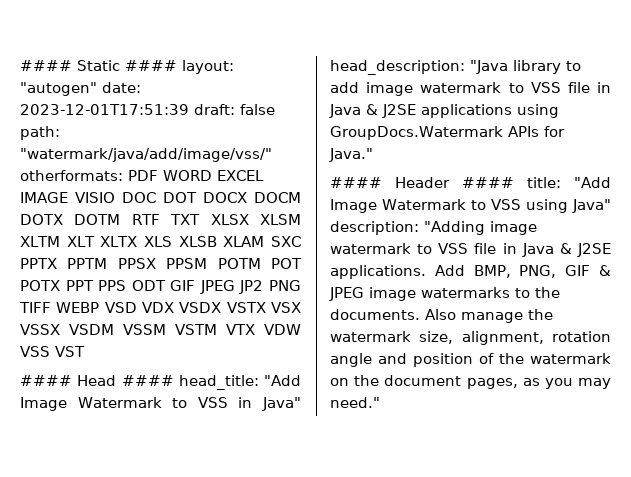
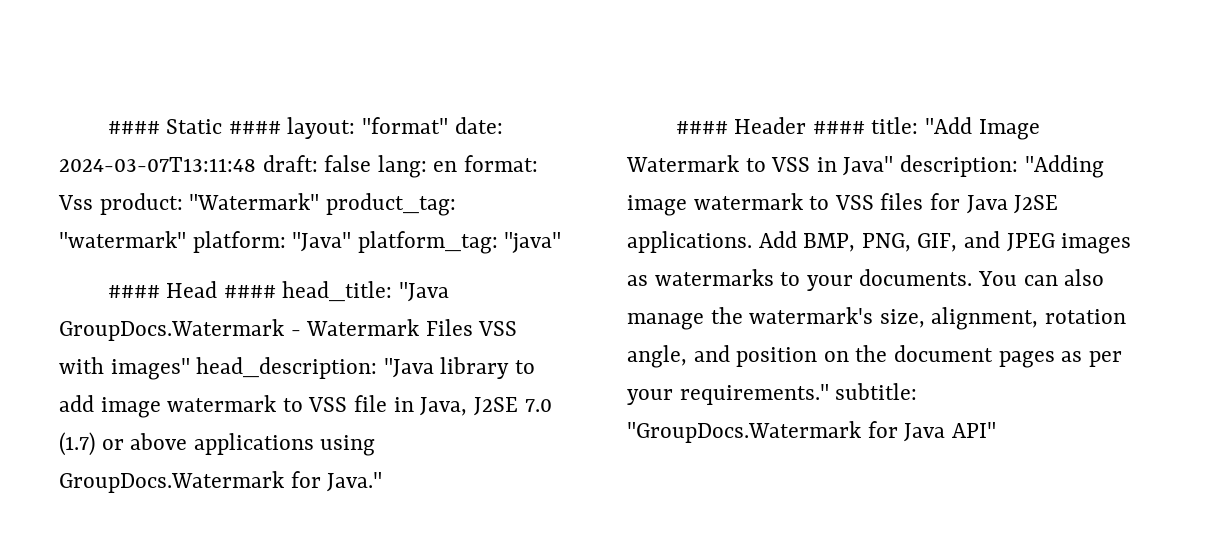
[20,82,141,96] [20,104,275,115] [20,126,60,140] [20,148,272,162] [20,170,264,181] [20,192,301,203] [20,214,301,225] [20,236,302,247] [20,258,302,269] [20,280,302,294] [19,302,301,313] [20,324,301,335] [20,346,85,357] [20,375,301,390] [20,397,301,411] "autogen" date: 2023-12-01T17:51:39 draft: false path: "watermark/java/add/image/vss/" otherformats: PDF WORD EXCEL IMAGE VISIO DOC DOT DOCX DOCM DOTX DOTM RTF TXT XLSX XLSM XLTM XLT XLTX XLS XLSB XLAM SXC PPTX PPTM PPSX PPSM POTM POT POTX PPT PPS ODT GIF JPEG JP2 PNG TIFF WEBP VSD VDX VSDX VSTX VSX VSSX VSDM VSSM VSTM VTX VDW VSS VST // #### Head #### head_title: "Add Image Watermark to VSS in Java" -> [361,117,503,134] [59,155,539,178] [58,193,456,216] [59,231,562,254] [107,281,449,302] [59,319,518,341] [59,357,190,380] "format" date: 2024-03-07T13:11:48 draft: false lang: en format: Vss product: "Watermark" product_tag: "watermark" platform: "Java" platform_tag: "java" // #### Head #### head_title: "Java GroupDocs.Watermark - Watermark Files VSS with images"
[329,104,416,118] Java & J2SE -> [420,397,552,416] [59,432,188,456] Java, J2SE 7.0 (1.7) or above
[507,126,539,137] APIs -> (284, 482) none
[525,199,568,213] using -> [816,157,837,172] in
[474,243,572,257] file in Java & -> [880,193,1008,214] files for Java
[565,265,611,276] [329,287,560,301] [330,309,456,320] GIF & JPEG image watermarks to the documents. Also -> [917,231,1132,254] [627,269,1105,291] GIF, and JPEG images as watermarks to your documents. You can also
[330,331,411,342] watermark -> [749,307,874,324] watermark's
[330,353,372,367] angle -> [627,345,687,368] angle,
[479,353,611,364] [330,375,611,389] [330,397,380,408] of the watermark on the document pages, as you may need." -> [823,345,1122,368] [627,383,918,405] [627,421,996,443] on the document pages as per your requirements." subtitle: "GroupDocs.Watermark for Java API"

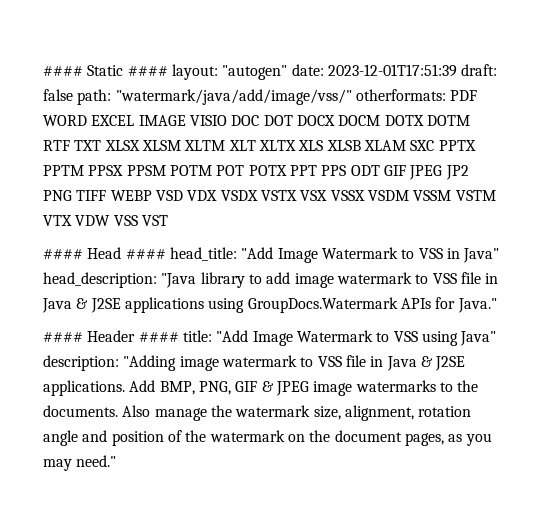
[361,117,503,134] [59,155,539,178] [58,193,456,216] [59,231,562,254] [107,281,449,302] [59,319,518,341] [59,357,190,380] "format" date: 2024-03-07T13:11:48 draft: false lang: en format: Vss product: "Watermark" product_tag: "watermark" platform: "Java" platform_tag: "java" // #### Head #### head_title: "Java GroupDocs.Watermark - Watermark Files VSS with images" -> [222,64,498,80] [43,89,478,105] [43,115,470,126] [43,140,476,151] [43,165,469,180] [43,190,496,201] [43,215,168,226] [43,247,500,263] "autogen" date: 2023-12-01T17:51:39 draft: false path: "watermark/java/add/image/vss/" otherformats: PDF WORD EXCEL IMAGE VISIO DOC DOT DOCX DOCM DOTX DOTM RTF TXT XLSX XLSM XLTM XLT XLTX XLS XLSB XLAM SXC PPTX PPTM PPSX PPSM POTM POT POTX PPT PPS ODT GIF JPEG JP2 PNG TIFF WEBP VSD VDX VSDX VSTX VSX VSSX VSDM VSSM VSTM VTX VDW VSS VST // #### Head #### head_title: "Add Image Watermark to VSS in Java"
[420,397,552,416] [59,432,188,456] Java, J2SE 7.0 (1.7) or above -> [42,298,121,313] Java & J2SE
(284, 482) none -> [400,298,431,309] APIs
[816,157,837,172] in -> [421,331,458,346] using
[880,193,1008,214] files for Java -> [345,355,433,371] file in Java &
[917,231,1132,254] [627,269,1105,291] GIF, and JPEG images as watermarks to your documents. You can also -> [235,380,479,396] [43,405,151,417] GIF & JPEG image watermarks to the documents. Also
[749,307,874,324] watermark's -> [235,405,311,417] watermark
[627,345,687,368] angle, -> [43,430,78,446] angle
[823,345,1122,368] [627,383,918,405] [627,421,996,443] on the document pages as per your requirements." subtitle: "GroupDocs.Watermark for Java API" -> [167,430,492,446] [43,455,117,471] of the watermark on the document pages, as you may need."

